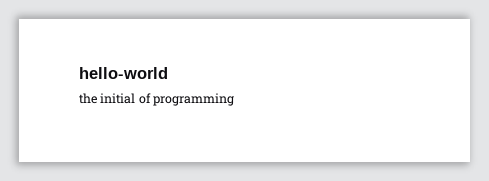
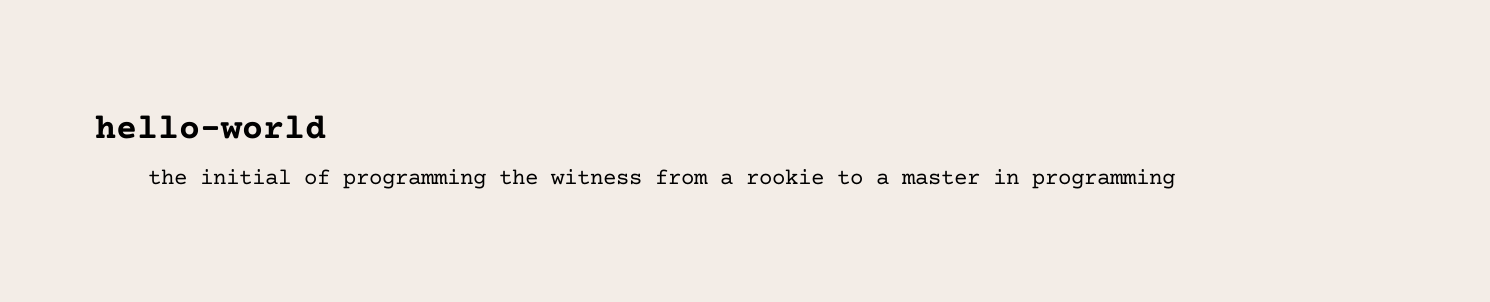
(235, 99) none -> [498,169,1175,189] the witness from a rookie to a master in programming

